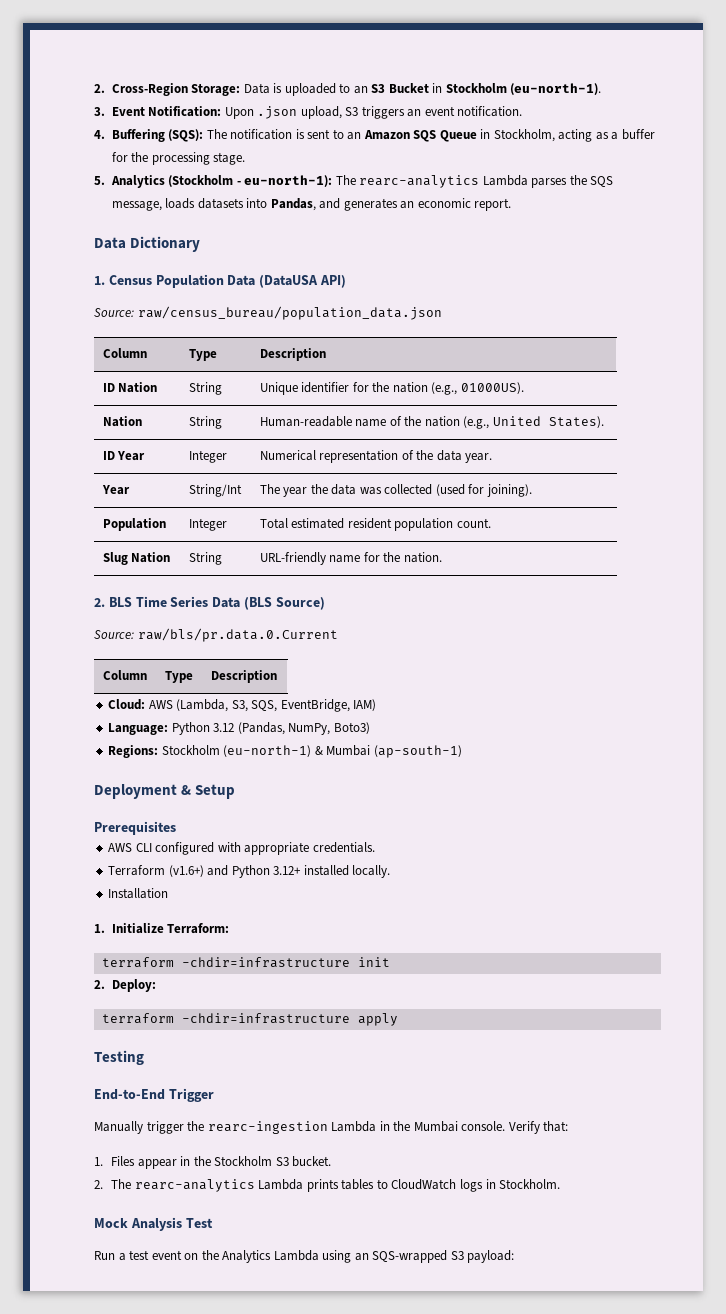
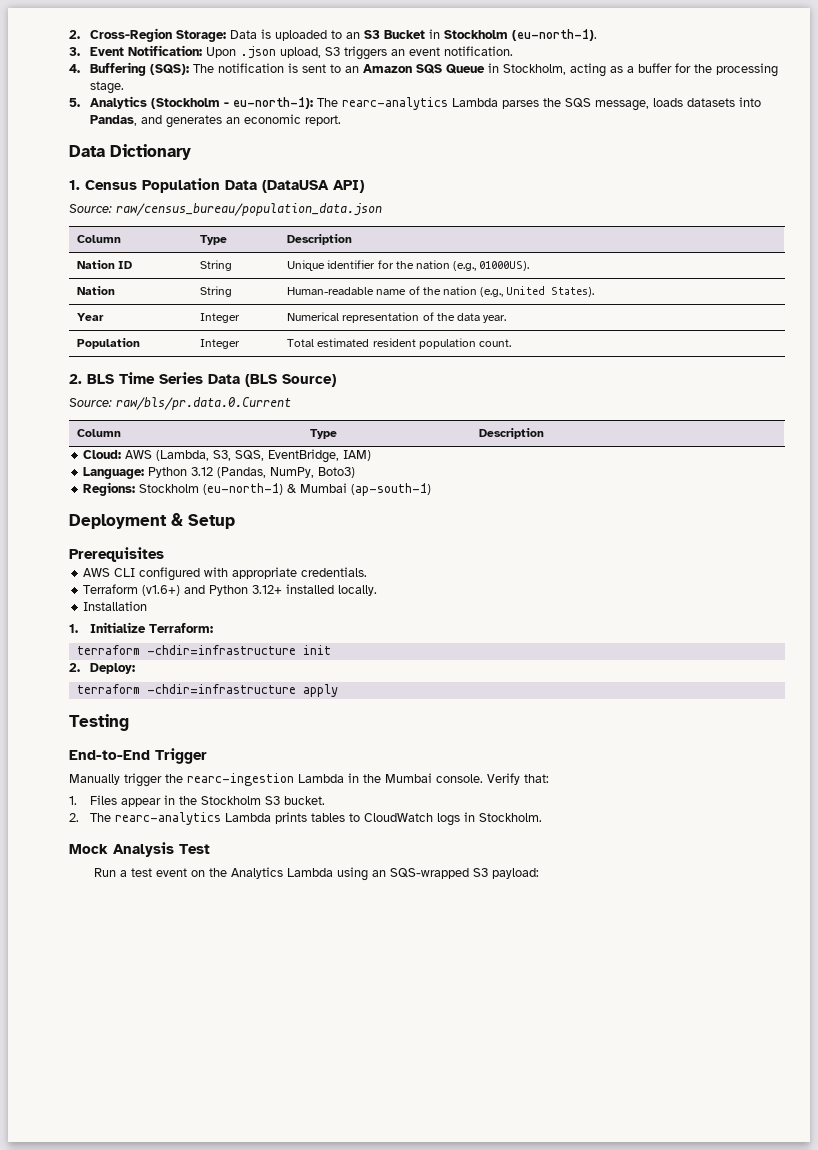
[102,382,158,393] ID Nation -> [77,260,133,269] Nation ID
[102,451,115,460] ID -> (594, 292) none
[101,485,130,495] [188,484,242,497] [259,484,532,497] // Year | String/Int | The year the data was collected (used for joining). -> (506, 319) none
[102,552,171,565] [188,552,222,565] [259,552,442,565] // Slug Nation | String | URL-friendly name for the nation. -> (511, 343) none

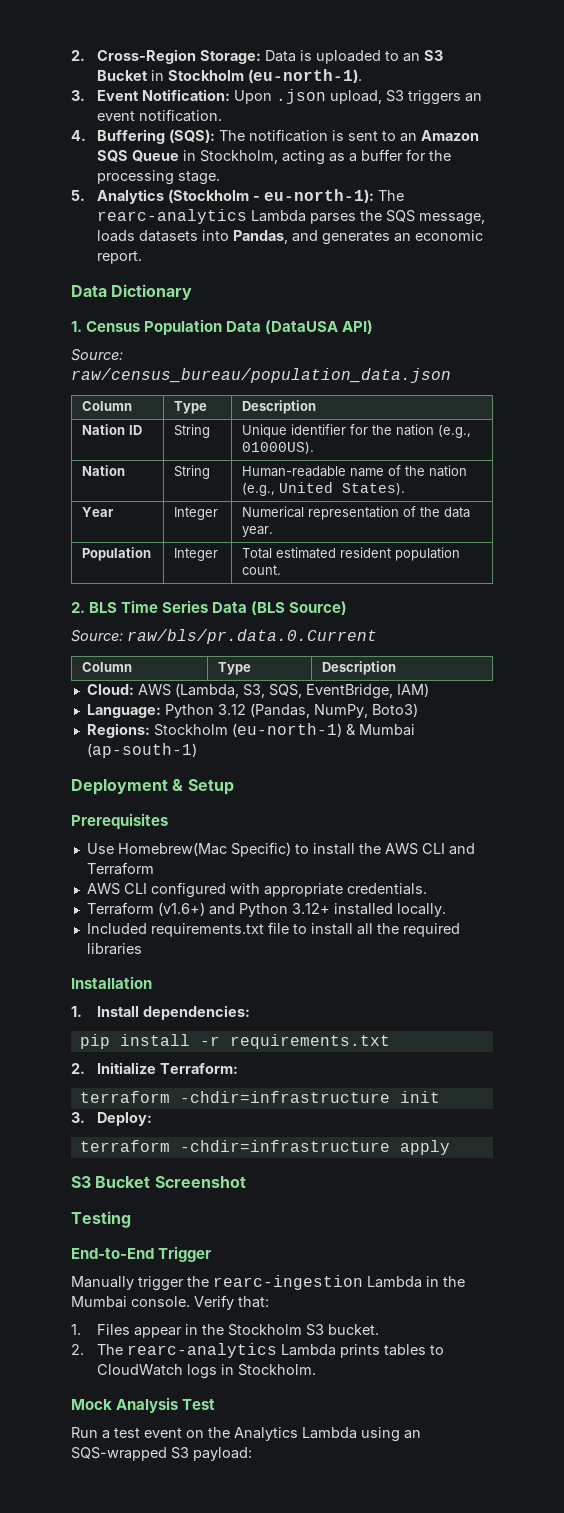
(164, 554) none -> [86,842,475,857] [86,862,154,875] // Use Homebrew(Mac Specific) to install the AWS CLI and Terraform
[83,601,148,611] [69,624,78,633] Installation // 1. -> [86,922,460,937] [86,943,142,955] [71,976,152,989] [71,1005,251,1020] [79,1034,390,1049] [71,1063,85,1074] Included requirements.txt file to install all the required libraries // Installation // 1. Install dependencies: // pip install -r requirements.txt // 2.
[69,663,80,672] 2. -> [71,1112,85,1123] 3.
(338, 690) none -> [71,1176,246,1188] // S3 Bucket Screenshot

